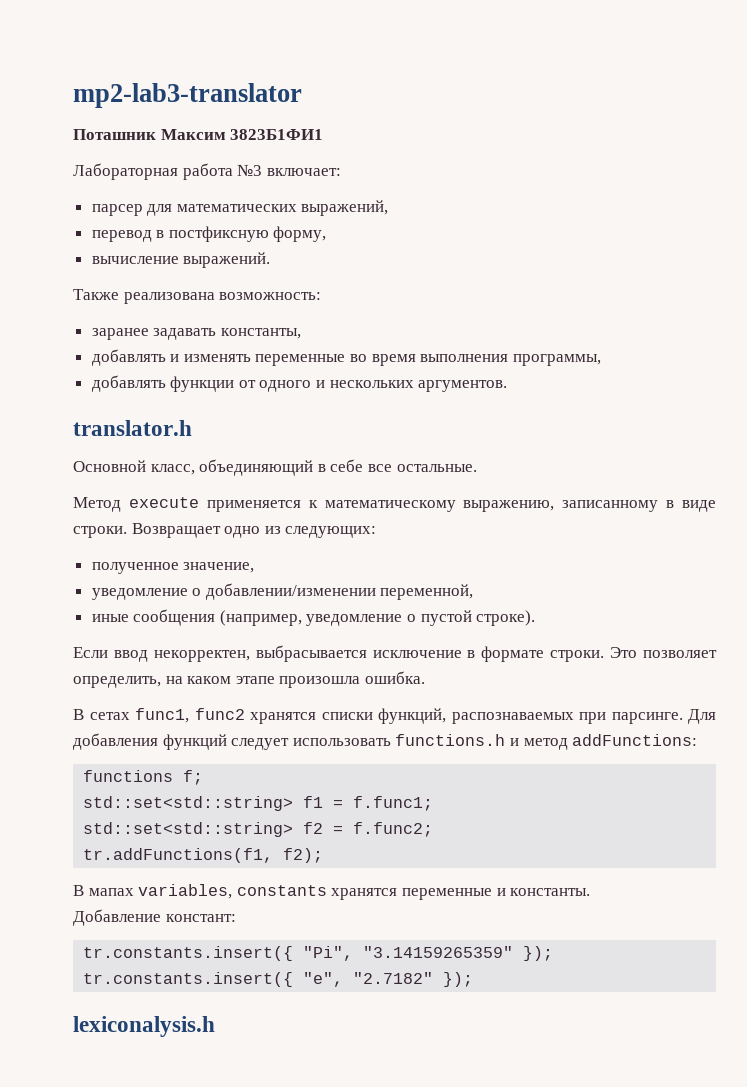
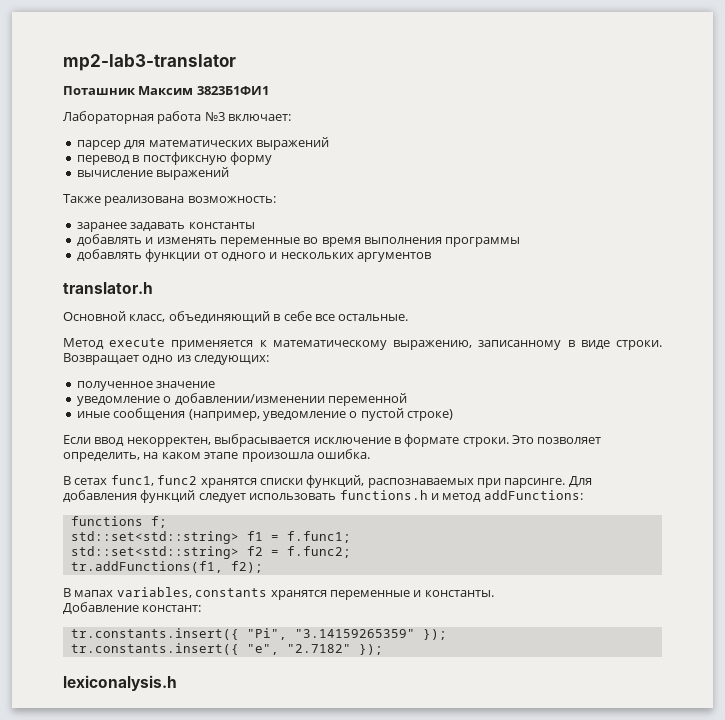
[301,200,389,216] выражений, -> [255,137,329,150] выражений
[273,226,327,242] форму, -> [229,152,272,165] форму
[183,252,271,268] выражений. -> [156,167,230,180] выражений
[220,328,301,339] константы, -> [188,222,255,229] константы
[512,354,601,366] программы, -> [445,237,521,247] программы
[418,380,508,392] аргументов. -> [357,252,431,262] аргументов
[183,562,255,573] значение, -> [156,381,216,388] значение
[380,584,474,600] переменной, -> [327,393,407,406] переменной
[476,610,536,626] строке). -> [407,409,453,421] строке)

